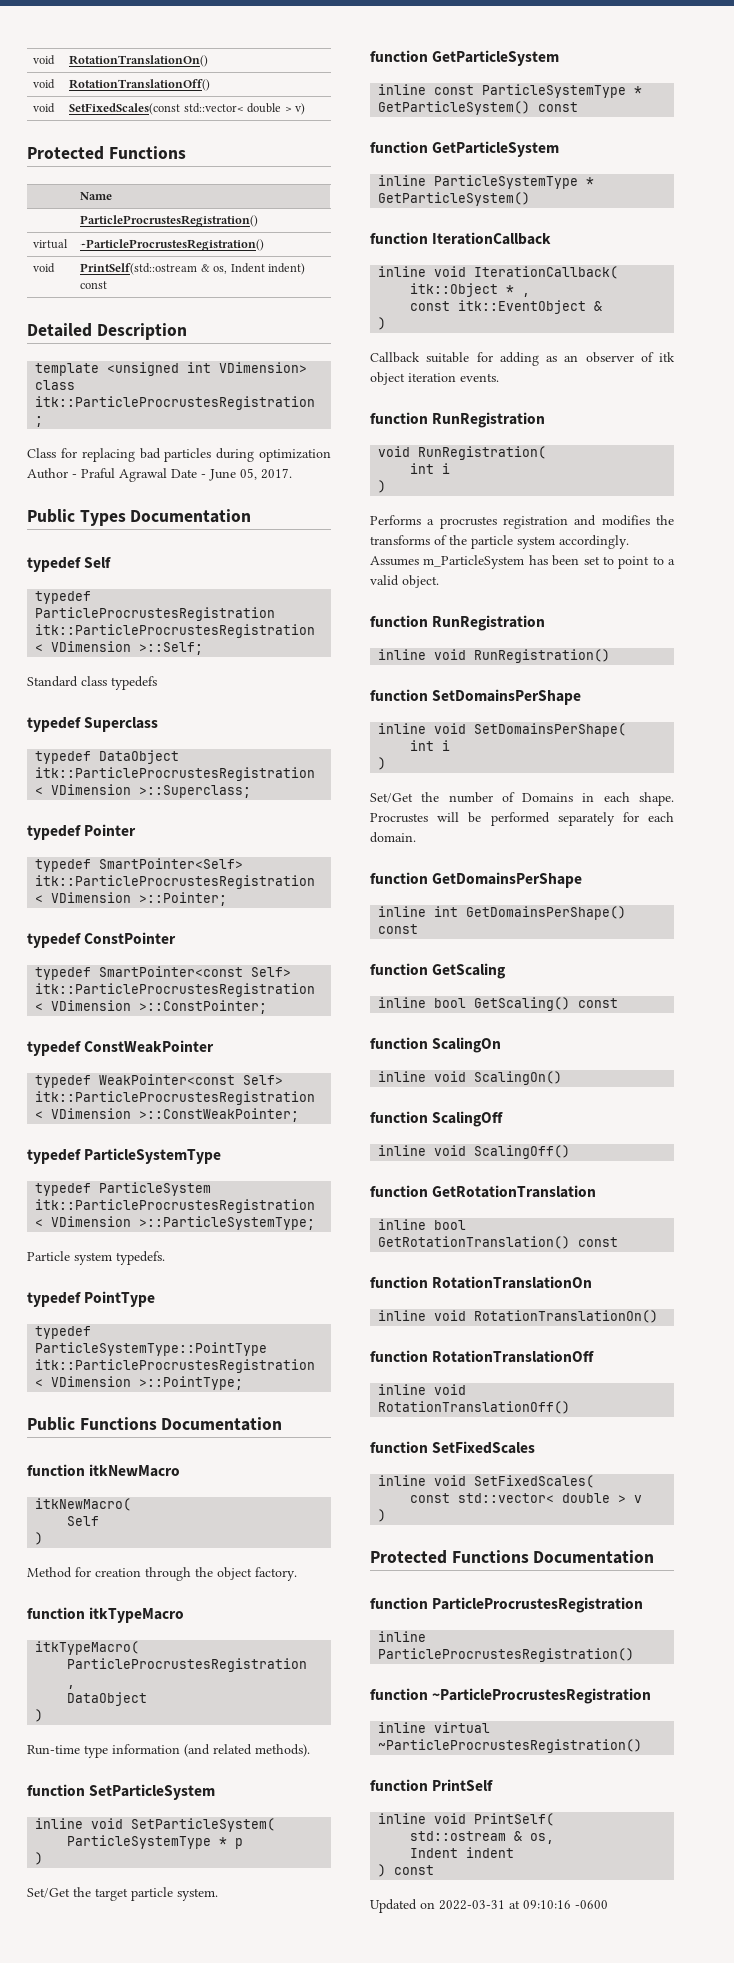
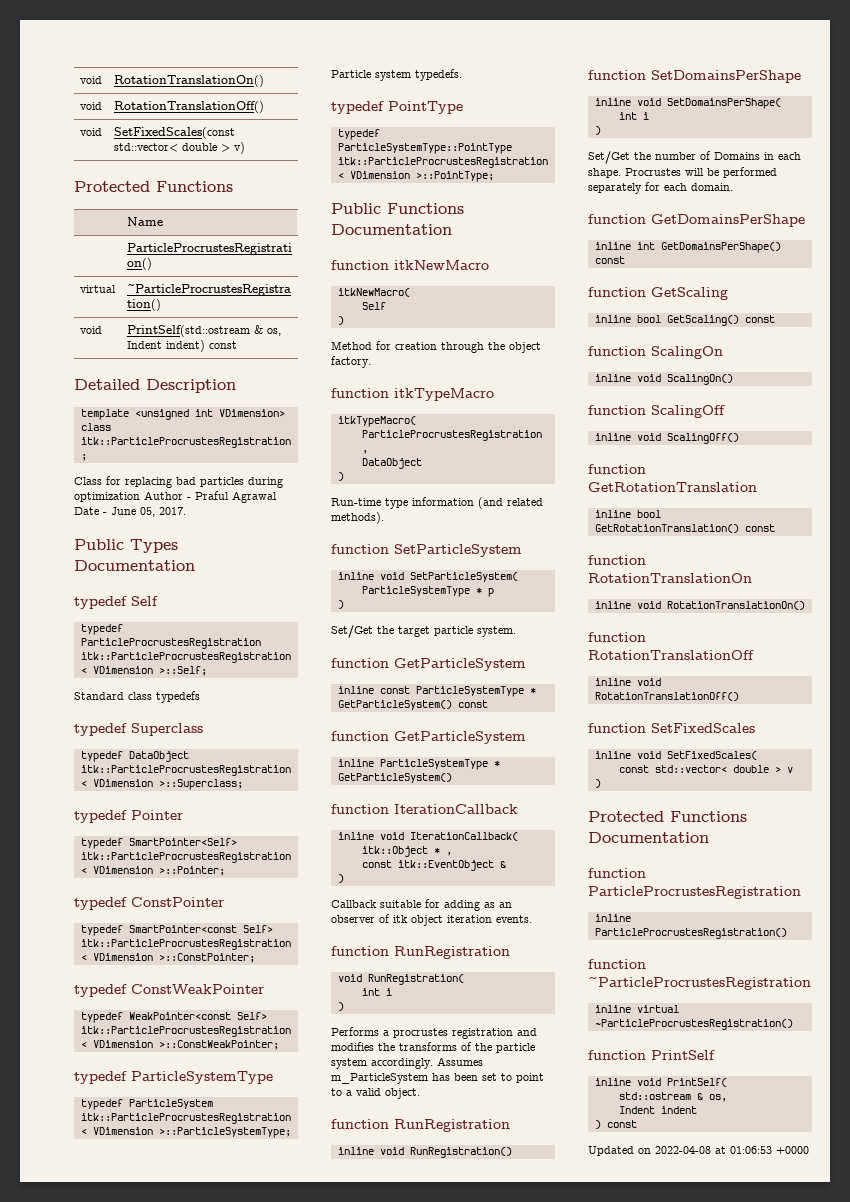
[439,1900,608,1910] 2022-03-31 at 09:10:16 -0600 -> [655,1146,809,1154] 2022-04-08 at 01:06:53 +0000

